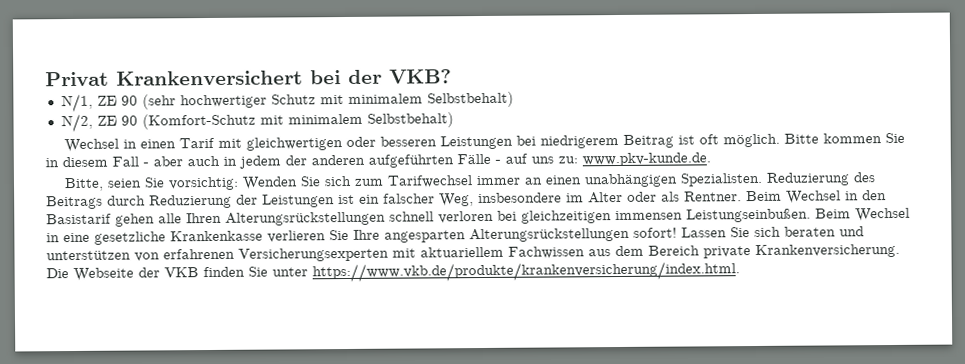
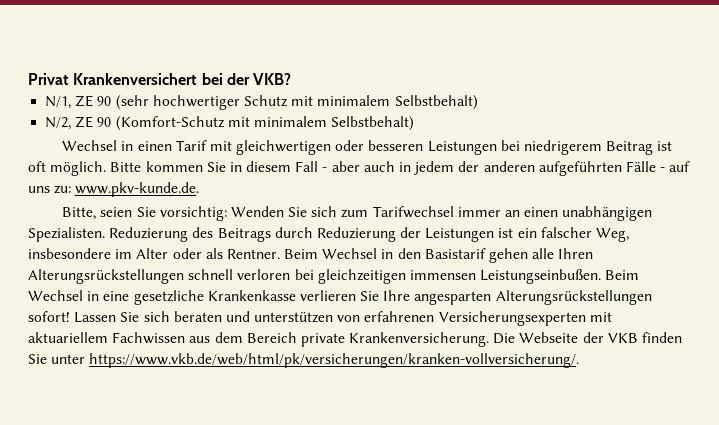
[312,261,740,283] https://www.vkb.de/produkte/krankenversicherung/index.html. -> [89,353,580,368] https://www.vkb.de/web/html/pk/versicherungen/kranken-vollversicherung/.

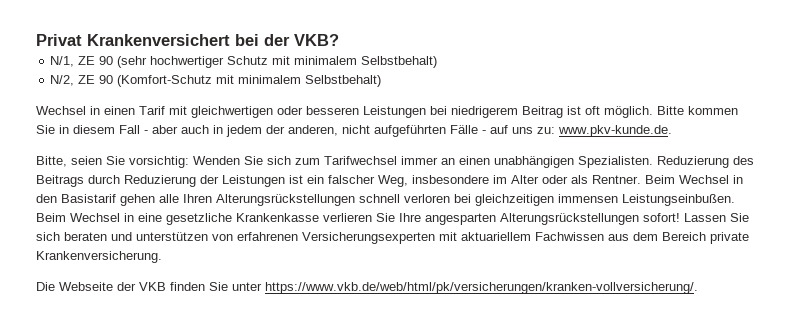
[483,161,535,172] anderen -> [288,125,370,136] anderen, nicht
(490, 339) none -> (162, 257) //

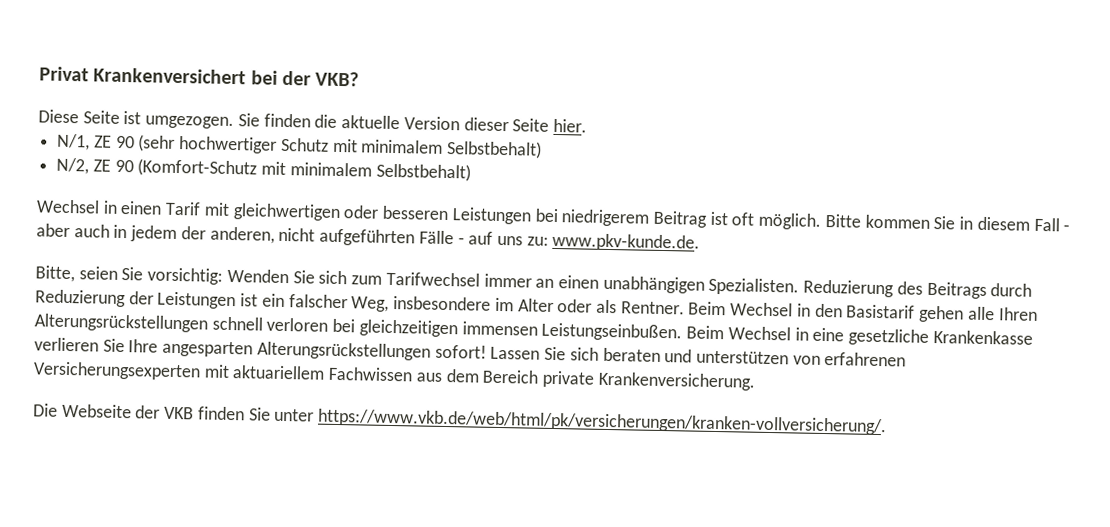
(339, 40) none -> [38,109,587,133] // Diese Seite ist umgezogen. Sie finden die aktuelle Version dieser Seite hier.

